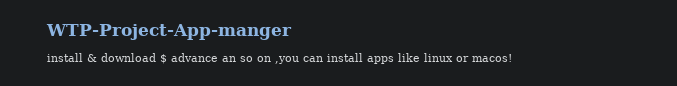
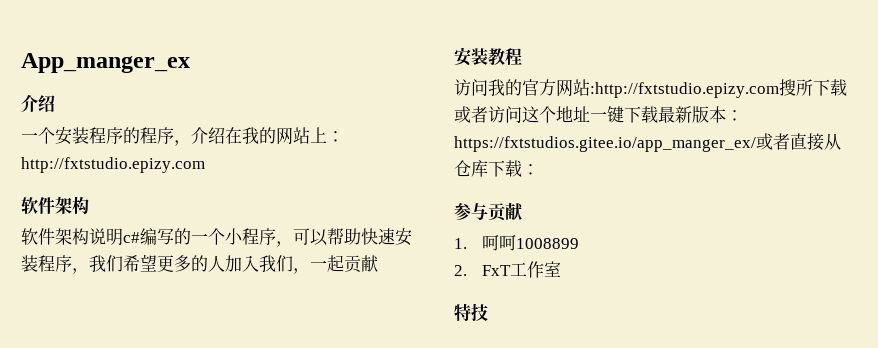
[46,24,292,40] [47,53,512,64] WTP-Project-App-manger // install & download $ advance an so on ,you can install apps like linux or macos! -> [21,53,190,73] [21,95,55,112] [21,127,344,146] [21,157,205,173] [21,196,89,214] [21,228,412,247] [21,254,378,274] [454,47,522,66] [454,79,847,98] [454,106,743,123] [454,133,841,152] [454,160,539,177] [454,202,523,222] [454,234,579,251] [454,261,561,278] [454,303,488,321] App_manger_ex // 介绍 // 一个安装程序的程序，介绍在我的网站上：http://fxtstudio.epizy.com // 软件架构 // 软件架构说明c#编写的一个小程序，可以帮助快速安装程序，我们希望更多的人加入我们，一起贡献 // 安装教程 // 访问我的官方网站:http://fxtstudio.epizy.com搜所下载或者访问这个地址一键下载最新版本：https://fxtstudios.gitee.io/app_manger_ex/或者直接从仓库下载： // 参与贡献 // 1.呵呵1008899 // 2. FxT工作室 // 特技

